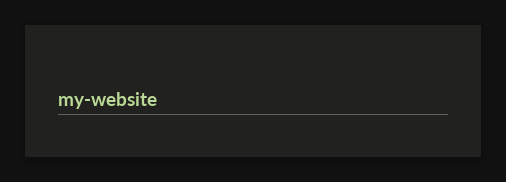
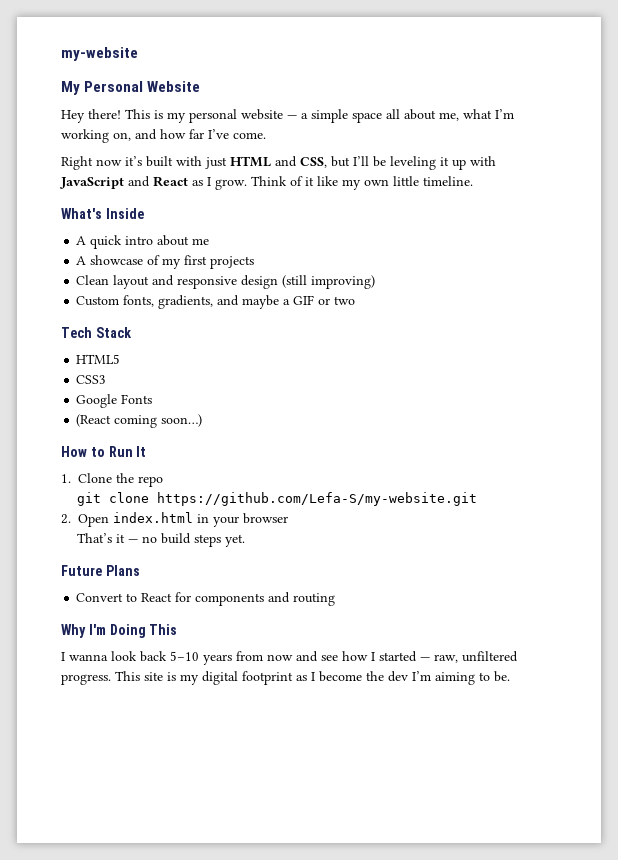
(157, 100) none -> [61,81,201,95] [61,109,514,123] [61,129,266,143] [61,156,496,170] [60,176,473,190] [61,208,144,219] [76,235,210,249] [76,255,255,269] [76,275,376,289] [76,295,356,309] [61,327,132,338] [76,354,121,364] [76,375,107,384] [76,394,153,408] [76,414,203,428] [61,446,147,457] [61,473,163,487] [77,492,478,506] [61,512,288,527] [77,533,246,547] [61,565,140,576] [76,592,336,606] [61,624,178,638] [61,651,518,665] [61,671,510,685] // My Personal Website // Hey there! This is my personal website — a simple space all about me, what I’m working on, and how far I’ve come. // Right now it’s built with just HTML and CSS, but I’ll be leveling it up with JavaScript and React as I grow. Think of it like my own little timeline. // What's Inside // A quick intro about me // A showcase of my first projects // Clean layout and responsive design (still improving) // Custom fonts, gradients, and maybe a GIF or two // Tech Stack // HTML5 // CSS3 // Google Fonts // (React coming soon…) // How to Run It // 1. Clone the repo // git clone https://github.com/Lefa-S/my-website.git // 2. Open index.html in your browser // That’s it — no build steps yet. // Future Plans // Convert to React for components and routing // Why I'm Doing This // I wanna look back 5–10 years from now and see how I started — raw, unfiltered progress. This site is my digital footprint as I become the dev I’m aiming to be.

